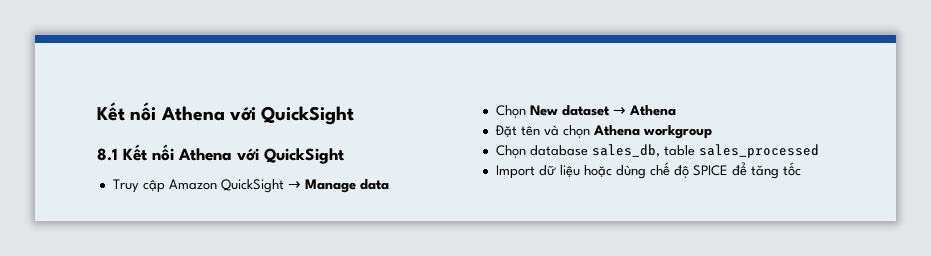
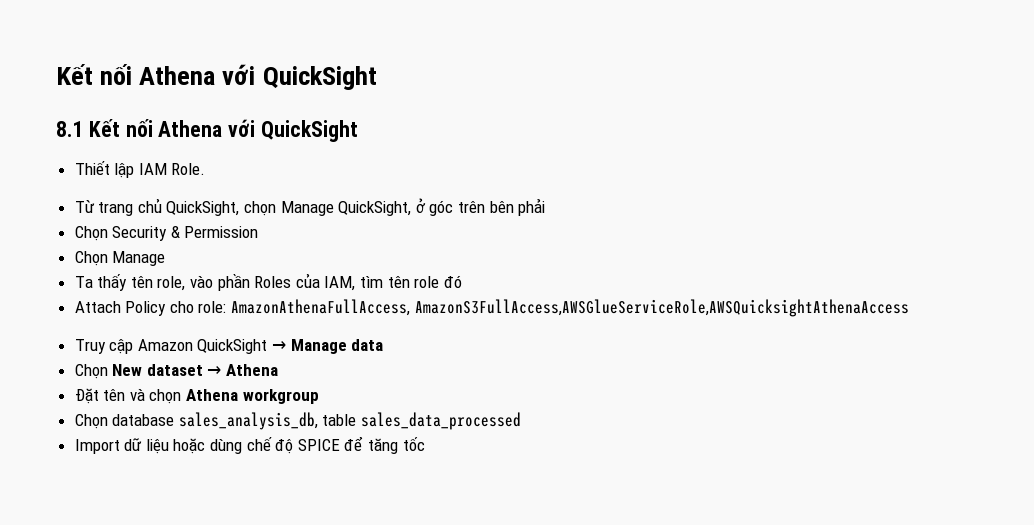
(344, 156) none -> [74,161,206,178] [74,198,546,216] [74,226,259,241] [74,251,166,266] [74,273,462,291] [74,299,909,317] // Thiết lập IAM Role. // Từ trang chủ QuickSight, chọn Manage QuickSight, ở góc trên bên phải // Chọn Security & Permission // Chọn Manage // Ta thấy tên role, vào phần Roles của IAM, tìm tên role đó // Attach Policy cho role: AmazonAthenaFullAccess, AmazonS3FullAccess,AWSGlueServiceRole,AWSQuicksightAthenaAccess
[591,144,819,158] sales_db, table sales_processed -> [178,412,522,430] sales_analysis_db, table sales_data_processed

